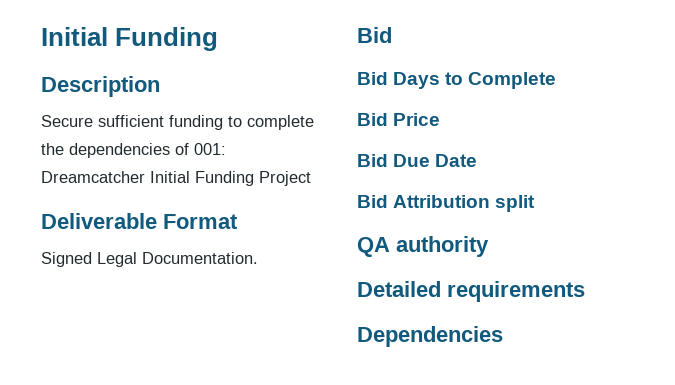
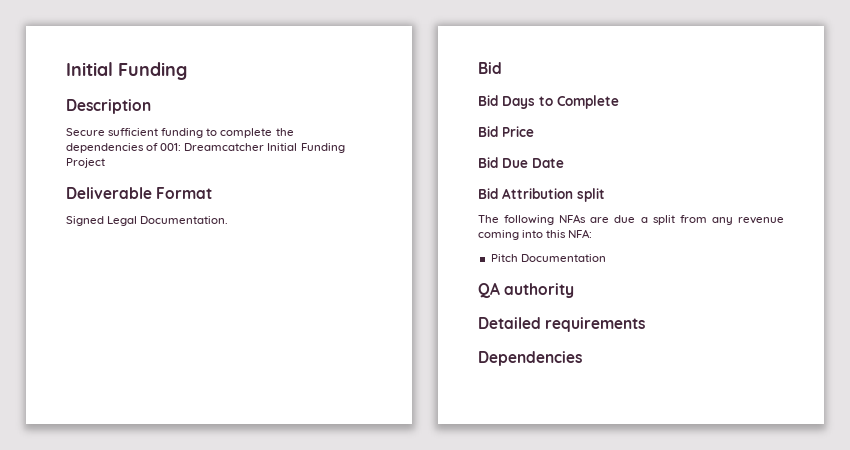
(536, 203) none -> [478,214,784,225] [478,229,593,240] [490,254,606,262] // The following NFAs are due a split from any revenue coming into this NFA: // Pitch Documentation

